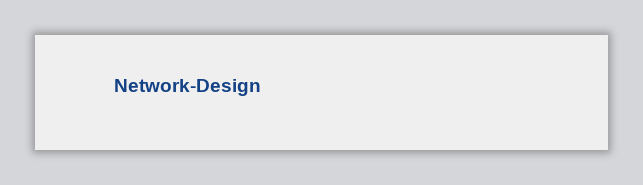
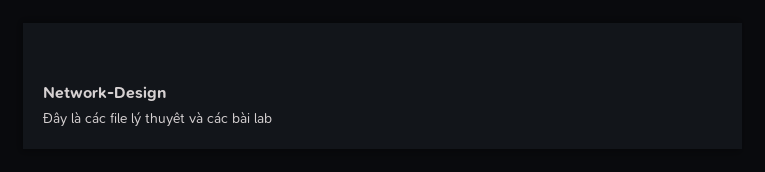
(261, 87) none -> [42,111,272,127] // Đây là các file lý thuyêt và các bài lab

